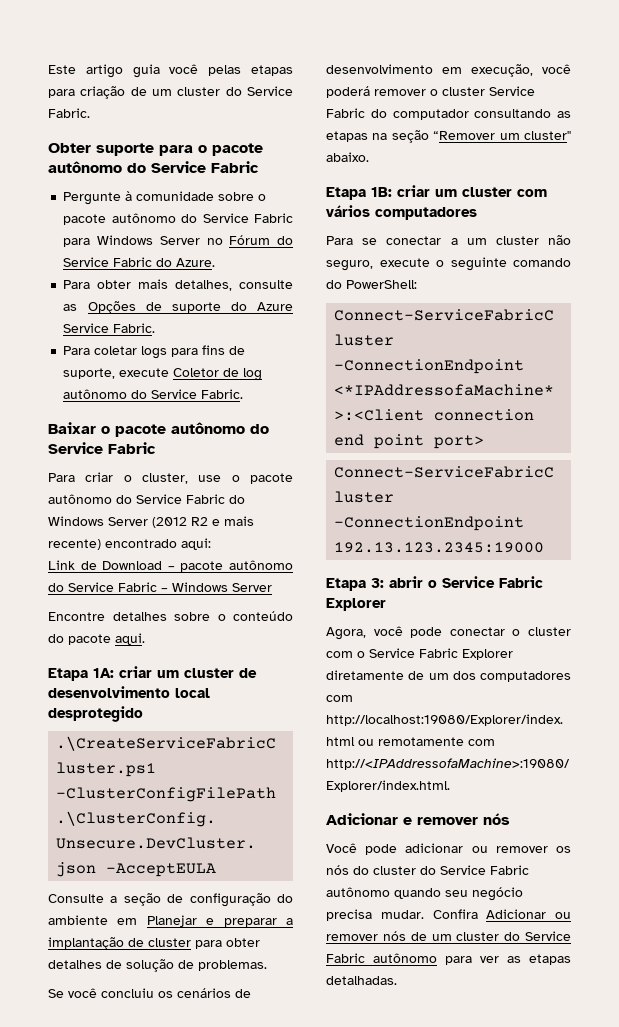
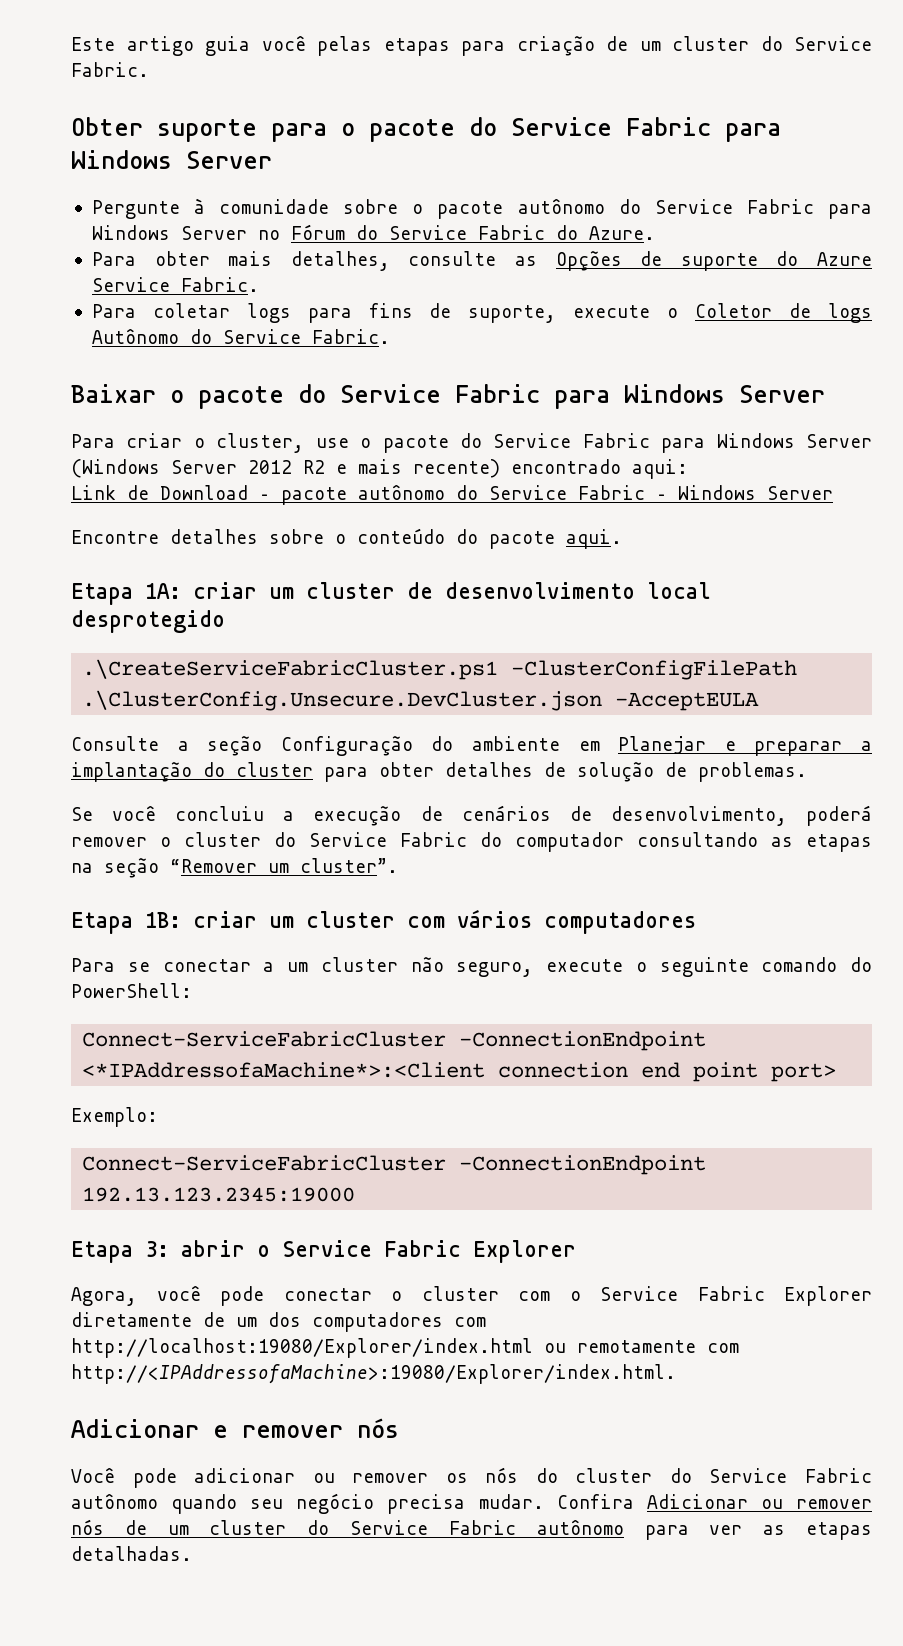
[48,161,259,173] autônomo do Service Fabric -> [469,117,781,142] [71,150,272,169] do Service Fabric para Windows Server
(170, 372) none -> [667,308,679,318] o
[243,368,263,381] [63,389,128,399] log autônomo -> [828,303,872,323] [91,329,179,344] logs Autônomo
[171,422,269,434] [48,442,156,454] autônomo do Service Fabric -> [298,384,825,409] do Service Fabric para Windows Server
[48,494,245,504] [48,516,187,528] autônomo do Service Fabric do Windows Server (2012 -> [459,433,872,453] [71,459,292,478] do Service Fabric para Windows Server (Windows Server 2012
[167,893,271,907] de configuração -> [280,736,413,756] Configuração
[128,938,144,947] de -> [203,762,225,777] do
[158,988,251,998] [326,64,571,77] os cenários de desenvolvimento em execução, você -> [283,805,787,826] a execução de cenários de desenvolvimento,
(485, 91) none -> [274,832,296,847] do
[524,131,571,140] [326,152,369,162] cluster" abaixo. -> [300,858,398,873] cluster”.
(485, 442) none -> [71,1107,158,1127] // Exemplo:

